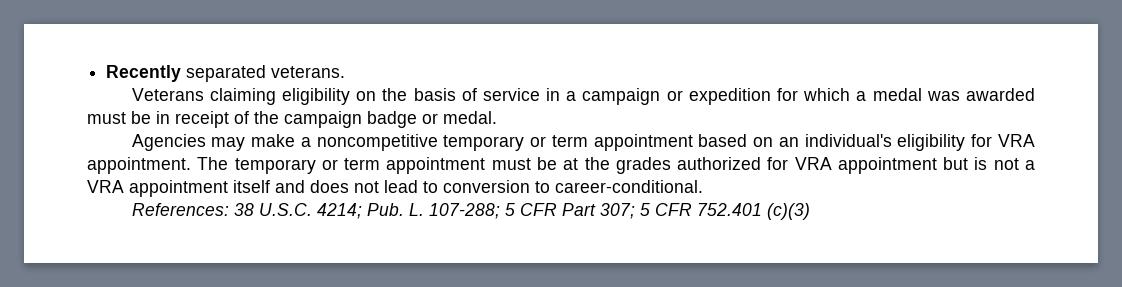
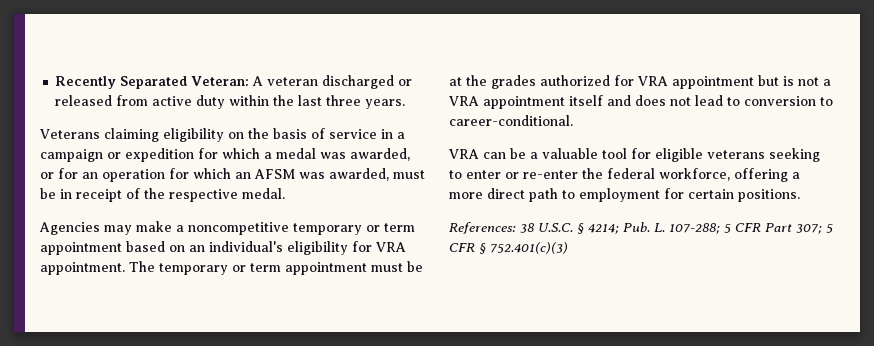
[186,65,346,82] separated veterans. -> [120,75,413,89] [55,95,406,109] Separated Veteran: A veteran discharged or released from active duty within the last three years.
[966,88,1036,101] awarded -> [350,148,410,161] [40,168,389,182] awarded, or for an operation for which an AFSM was awarded,
[284,111,438,128] campaign badge or -> [169,189,238,202] respective
(703, 186) none -> [449,148,820,162] [449,168,800,182] [449,188,800,202] // VRA can be a valuable tool for eligible veterans seeking to enter or re-enter the federal workforce, offering a more direct path to employment for certain positions.
(312, 209) none -> [577,223,584,234] §
[696,203,810,220] 752.401 (c)(3) -> [479,242,568,254] § 752.401(c)(3)

